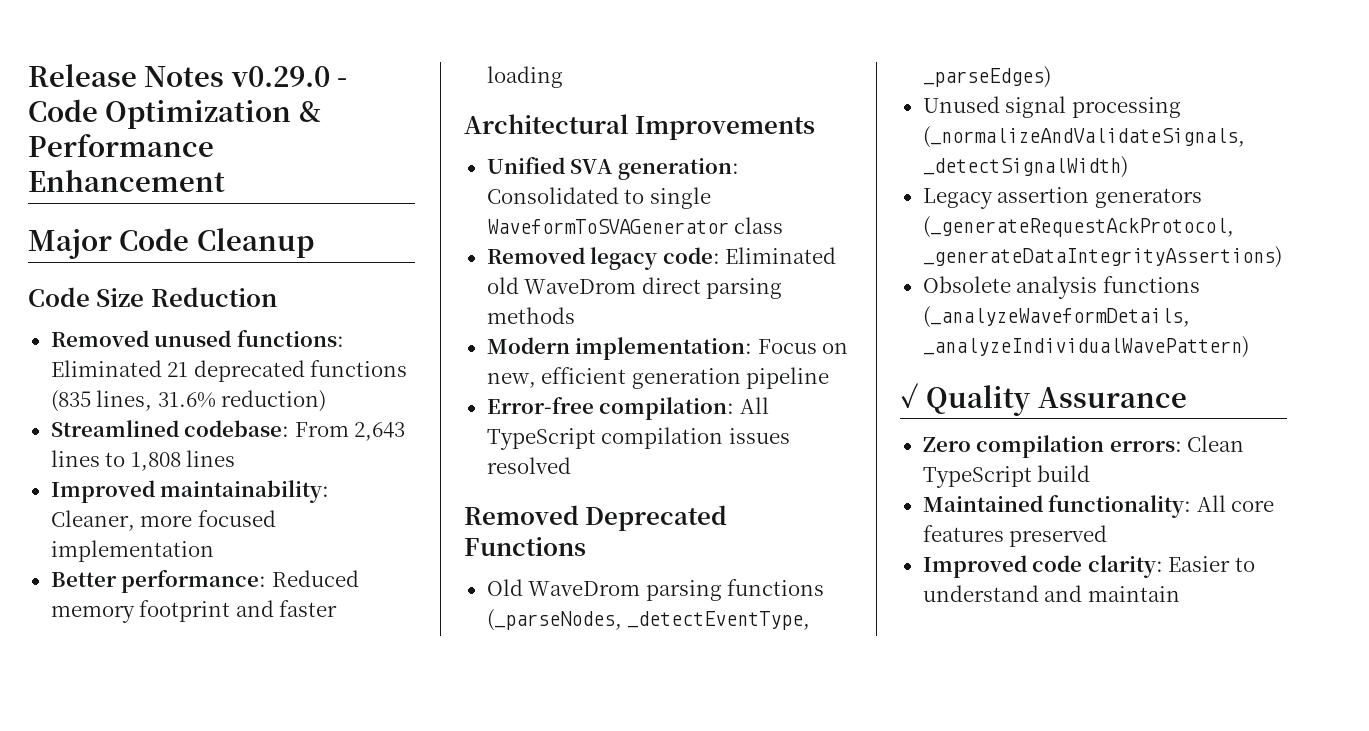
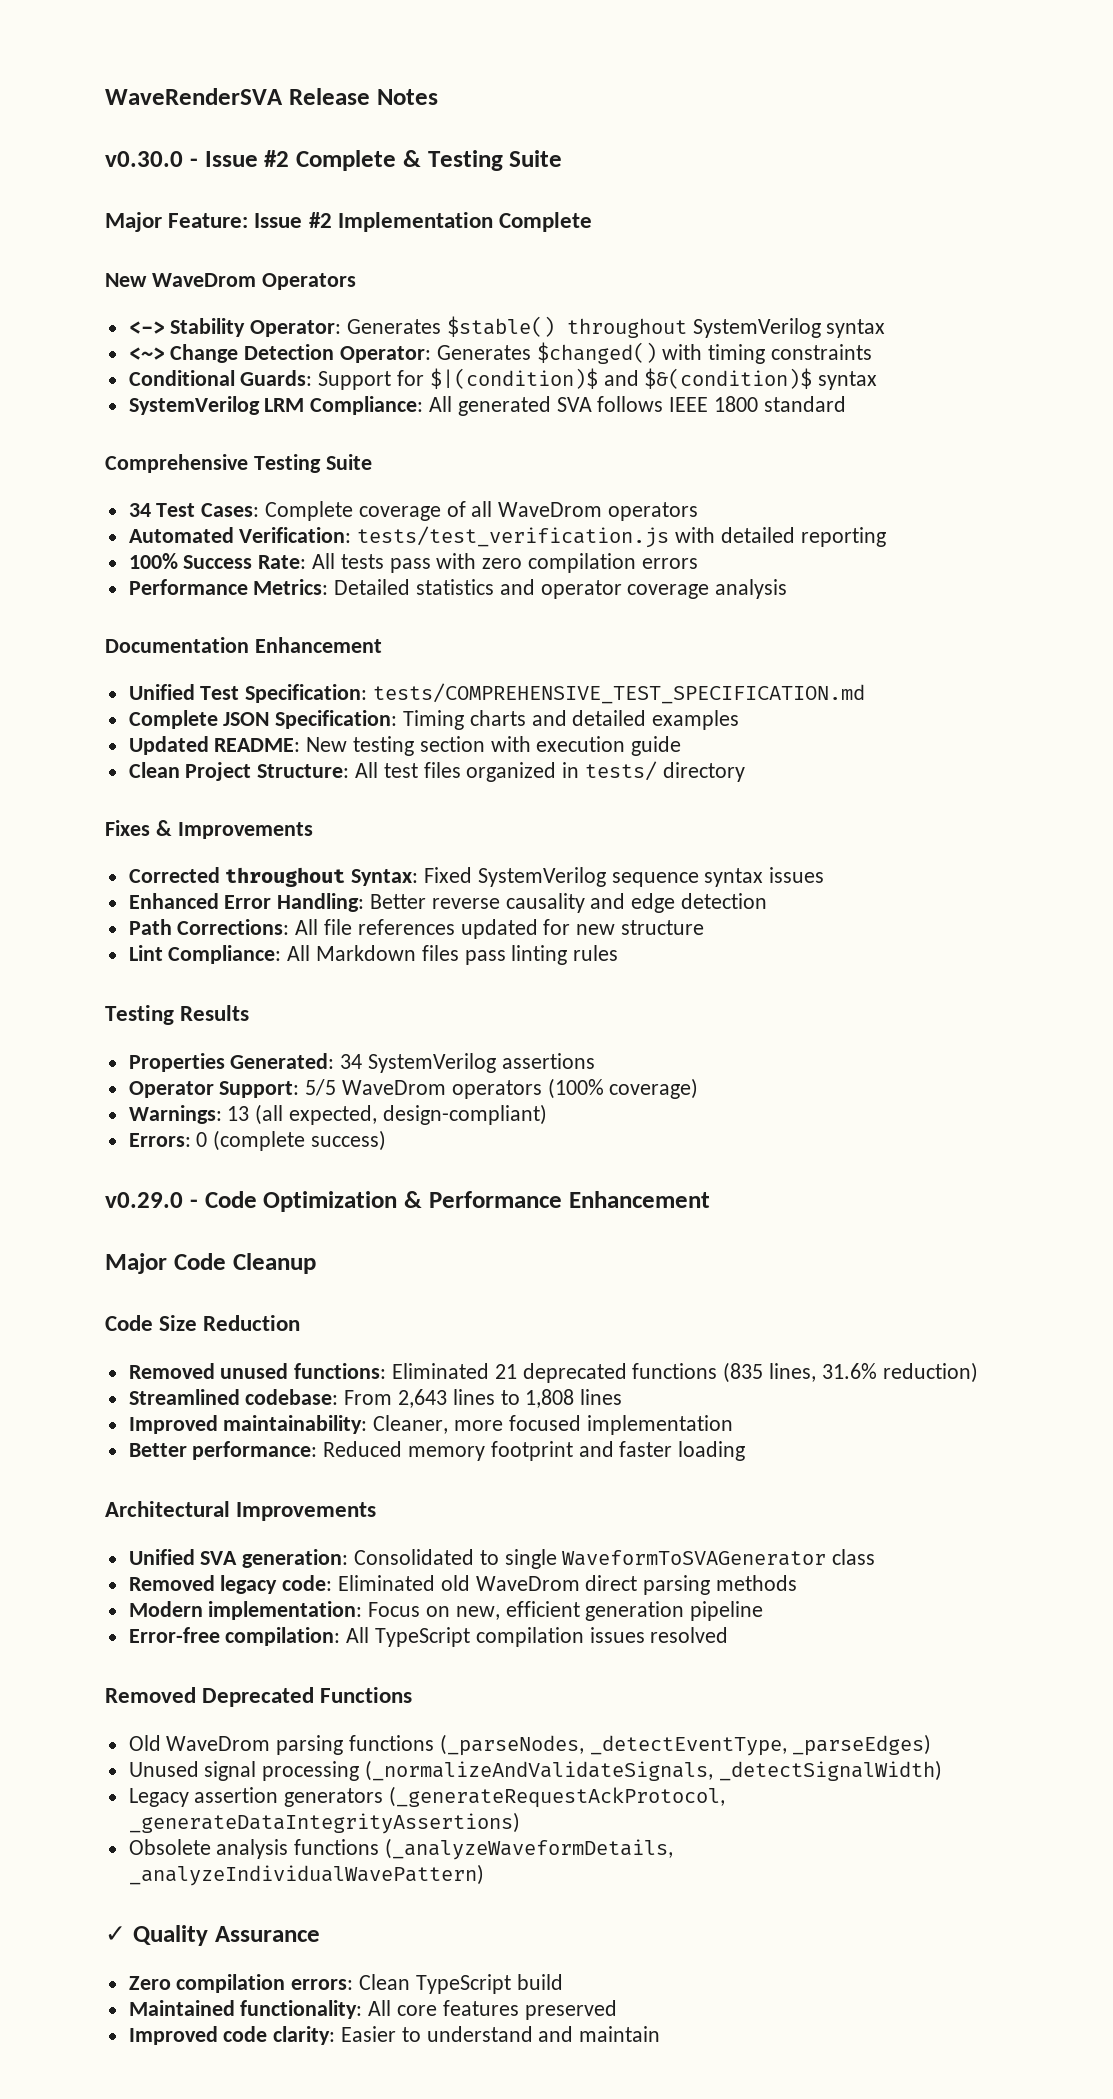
(28, 75) none -> [105,88,283,105] WaveRenderSVA
(225, 76) none -> [105,150,563,171] [105,212,593,232] [105,273,356,290] [128,316,886,338] [128,342,873,364] [128,368,878,390] [128,396,846,416] [105,454,372,473] [128,501,699,521] [128,526,886,548] [128,553,698,573] [128,579,788,599] [105,637,382,653] [128,683,866,704] [128,710,740,730] [128,736,682,756] [128,761,745,782] [105,820,313,839] [128,867,825,887] [128,893,768,913] [128,919,705,939] [128,945,619,965] [105,1005,250,1025] [128,1053,595,1073] [128,1078,699,1099] [128,1104,547,1125] [128,1130,387,1151] // v0.30.0 - Issue #2 Complete & Testing Suite // Major Feature: Issue #2 Implementation Complete // New WaveDrom Operators // <-> Stability Operator: Generates $stable() throughout SystemVerilog syntax // <~> Change Detection Operator: Generates $changed() with timing constraints // Conditional Guards: Support for $|(condition)$ and $&(condition)$ syntax // SystemVerilog LRM Compliance: All generated SVA follows IEEE 1800 standard // Comprehensive Testing Suite // 34 Test Cases: Complete coverage of all WaveDrom operators // Automated Verification: tests/test_verification.js with detailed reporting // 100% Success Rate: All tests pass with zero compilation errors // Performance Metrics: Detailed statistics and operator coverage analysis // Documentation Enhancement // Unified Test Specification: tests/COMPREHENSIVE_TEST_SPECIFICATION.md // Complete JSON Specification: Timing charts and detailed examples // Updated README: New testing section with execution guide // Clean Project Structure: All test files organized in tests/ directory // Fixes & Improvements // Corrected throughout Syntax: Fixed SystemVerilog sequence syntax issues // Enhanced Error Handling: Better reverse causality and edge detection // Path Corrections: All file references updated for new structure // Lint Compliance: All Markdown files pass linting rules // Testing Results // Properties Generated: 34 SystemVerilog assertions // Operator Support: 5/5 WaveDrom operators (100% coverage) // Warnings: 13 (all expected, design-compliant) // Errors: 0 (complete success) //

